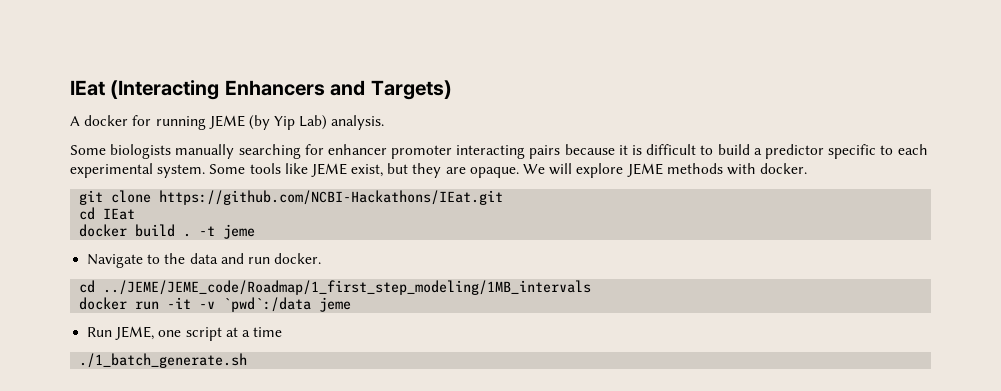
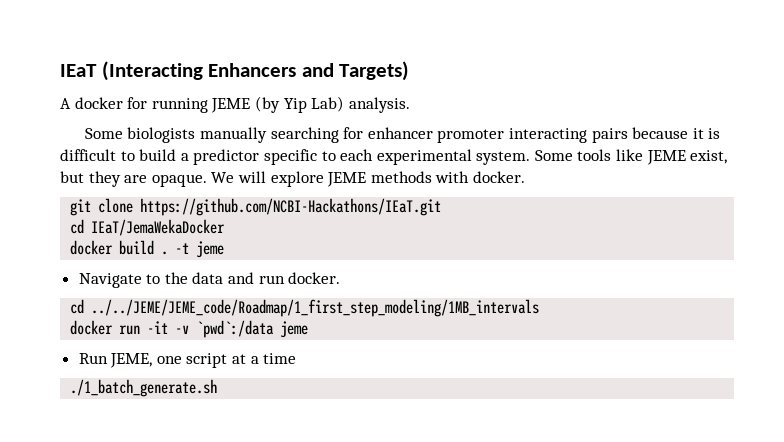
[70,80,105,96] IEat -> [60,64,97,77] IEaT
[159,190,504,205] [79,207,136,220] https://github.com/NCBI-Hackathons/IEat.git // cd IEat -> [140,198,442,216] [70,219,226,236] https://github.com/NCBI-Hackathons/IEaT.git // cd IEaT/JemaWekaDocker
[103,280,592,295] ../JEME/JEME_code/Roadmap/1_first_step_modeling/1MB_intervals -> [91,299,540,317] ../../JEME/JEME_code/Roadmap/1_first_step_modeling/1MB_intervals

